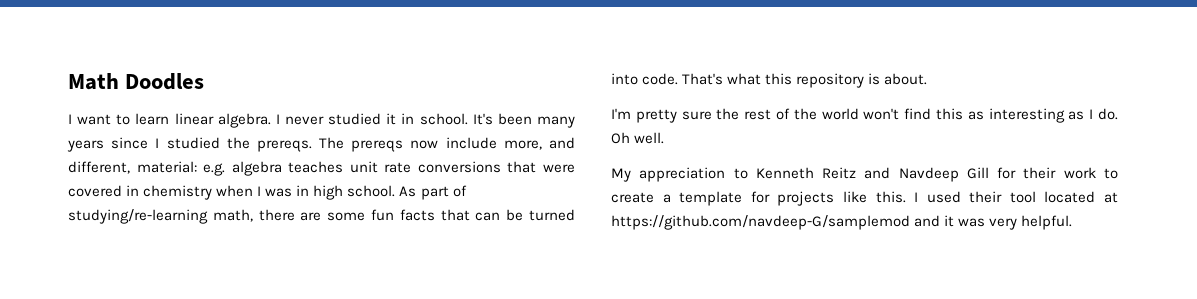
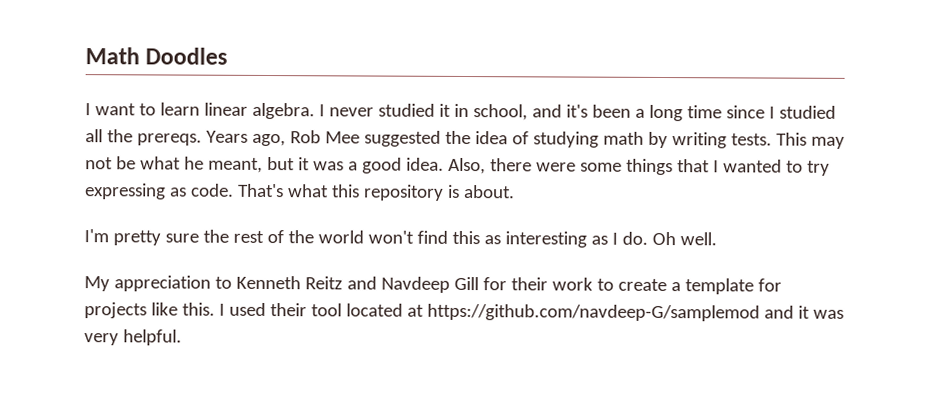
[419,113,576,128] [67,140,104,152] school. It's been many years -> [472,104,722,122] school, and it's been a long time
(220, 143) none -> [85,129,103,143] all
[319,137,575,152] [68,161,575,176] [68,185,467,200] [68,209,576,224] [611,73,638,85] The prereqs now include more, and different, material: e.g. algebra teaches unit rate conversions that were covered in chemistry when I was in high school. As part of studying/re-learning math, there are some fun facts that can be turned into -> [205,130,845,149] [85,156,830,176] [85,183,187,200] Years ago, Rob Mee suggested the idea of studying math by writing tests. This may not be what he meant, but it was a good idea. Also, there were some things that I wanted to try expressing as

